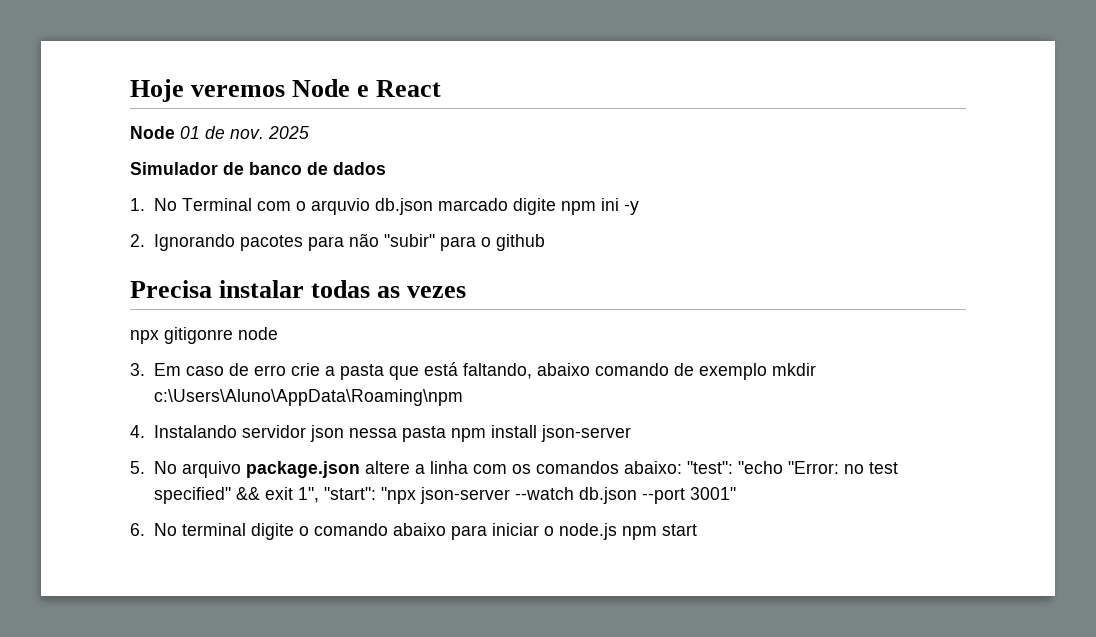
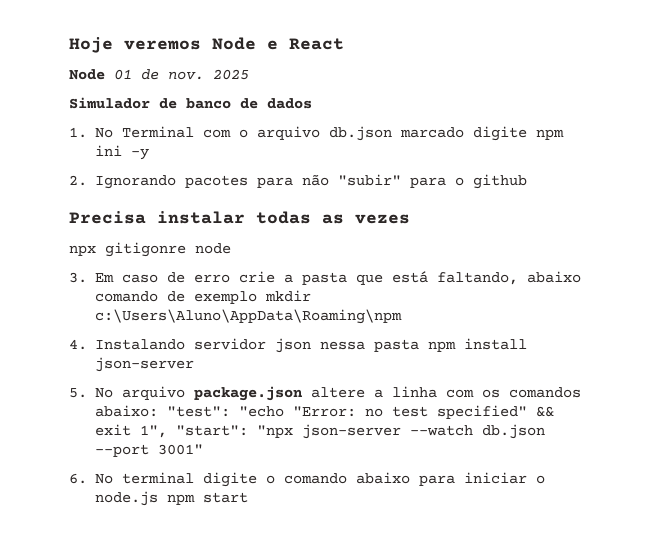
[310,198,370,215] arquvio -> [257,126,321,140] arquivo

